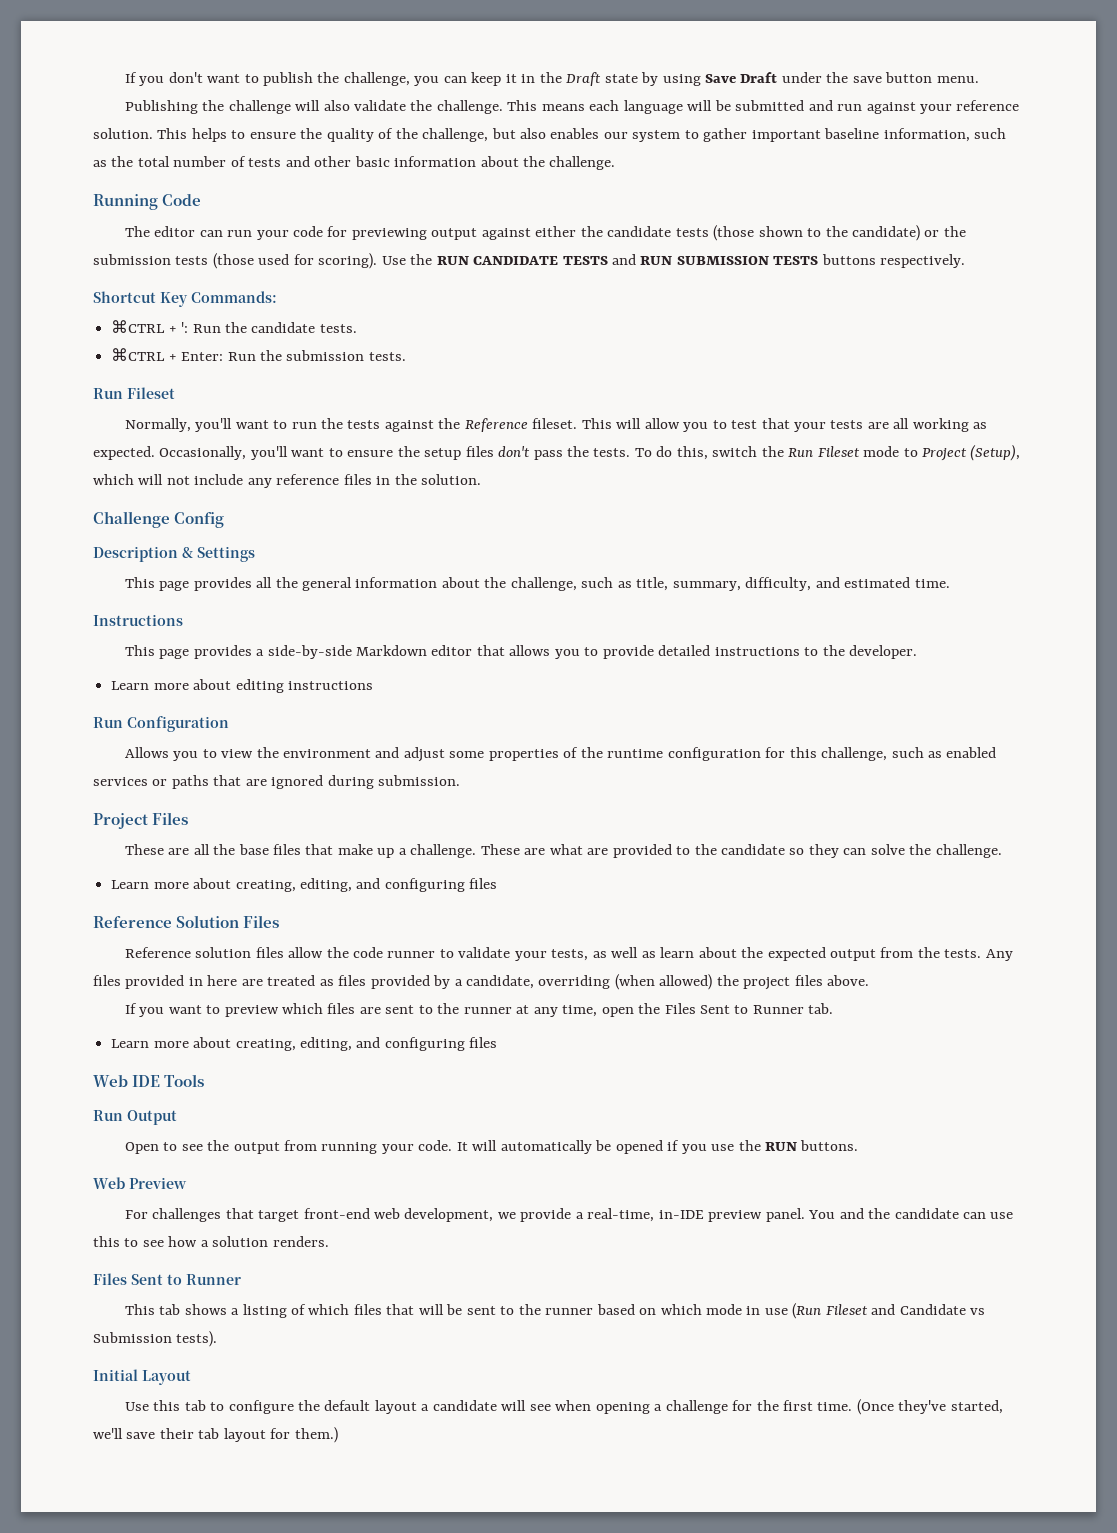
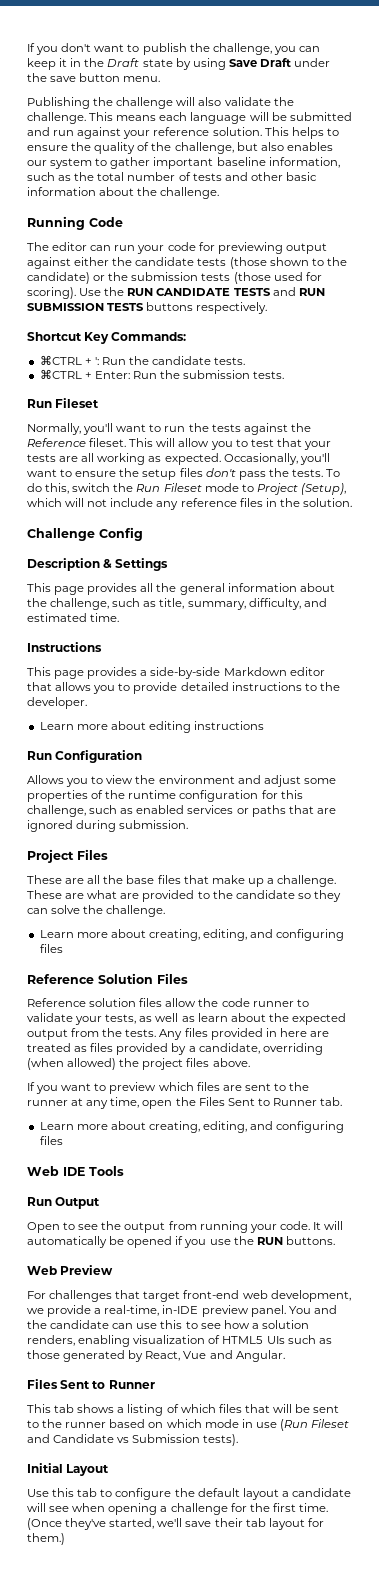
[272,1236,329,1247] renders. -> [27,1335,332,1347] [27,1350,285,1362] renders, enabling visualization of HTML5 UIs such as those generated by React, Vue and Angular.

